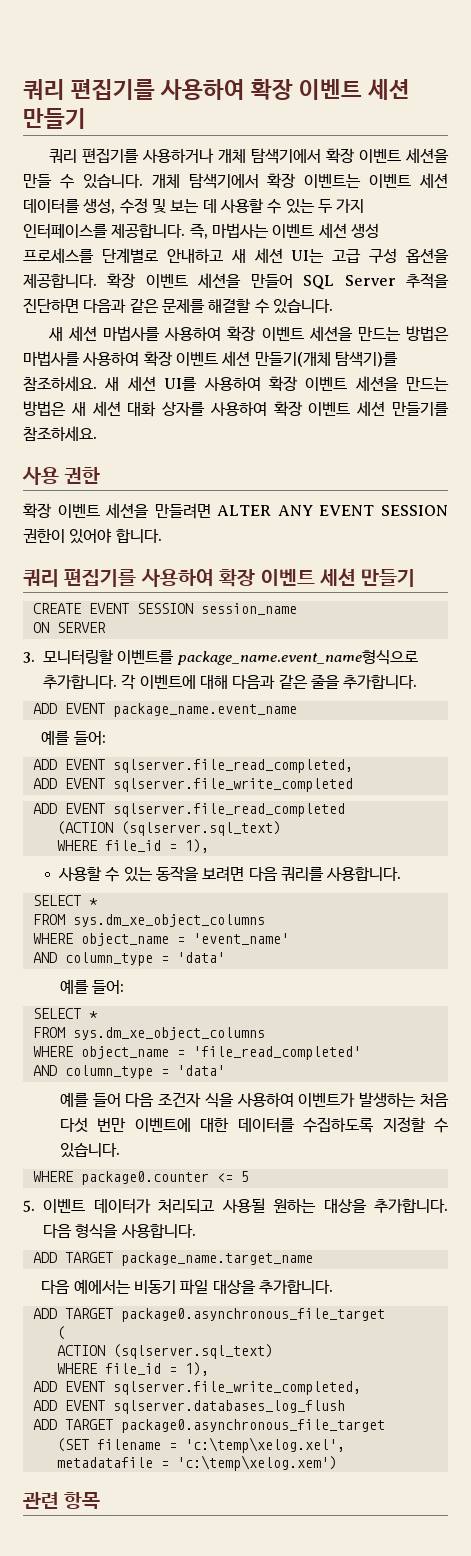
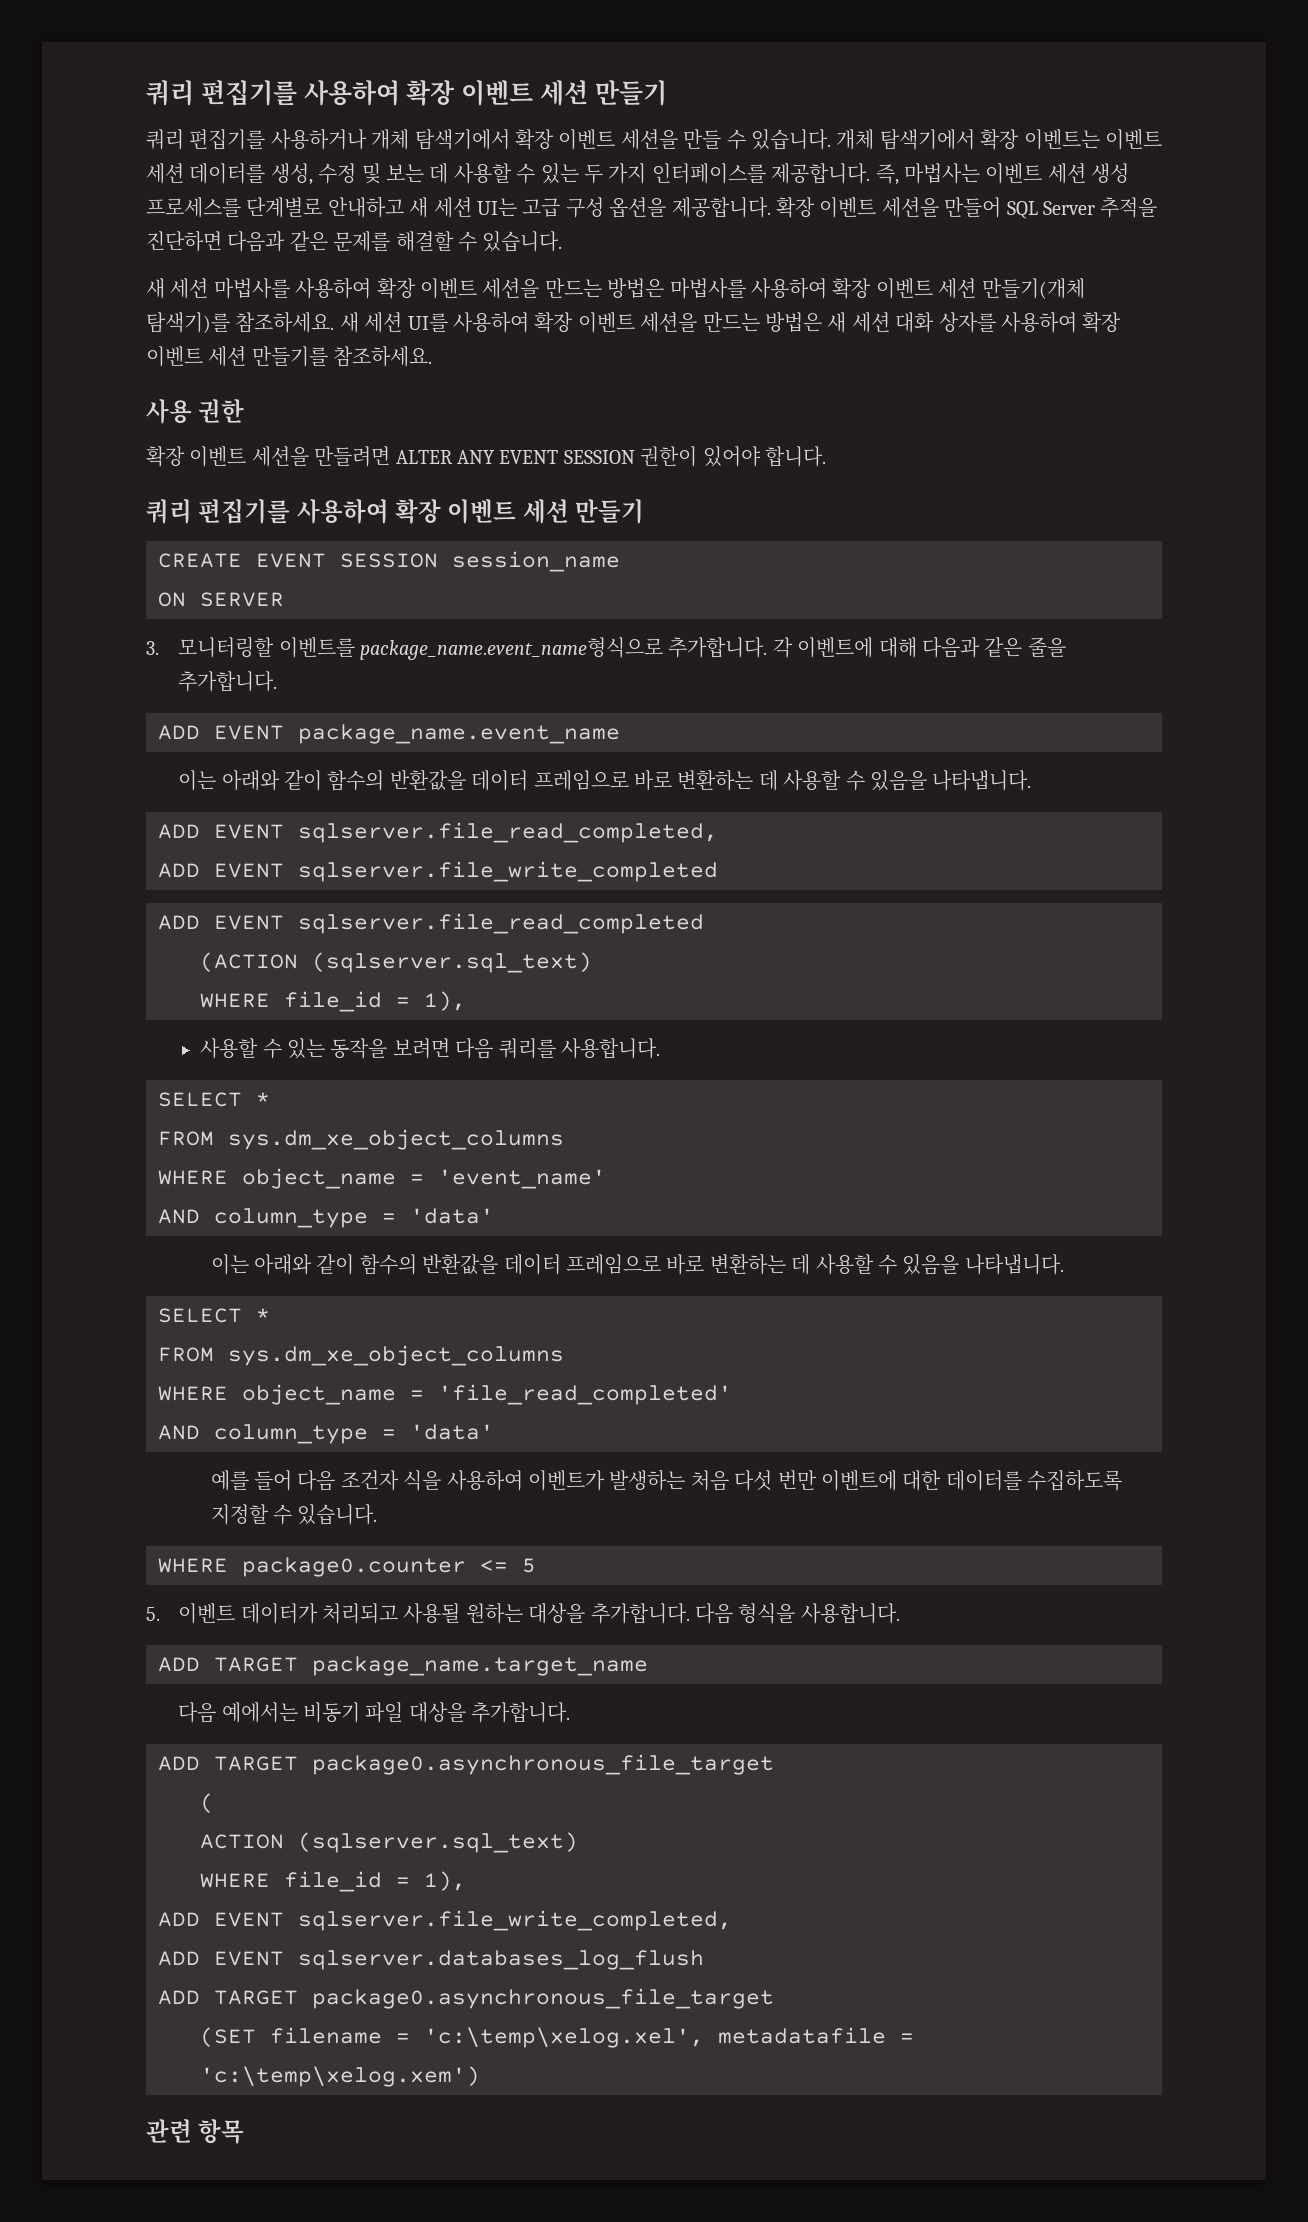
[41,730,106,745] 예를 들어: -> [178,770,1032,791] 이는 아래와 같이 함수의 반환값을 데이터 프레임으로 바로 변환하는 데 사용할 수 있음을 나타냅니다.
[59,979,125,994] 예를 들어: -> [210,1254,1064,1275] 이는 아래와 같이 함수의 반환값을 데이터 프레임으로 바로 변환하는 데 사용할 수 있음을 나타냅니다.

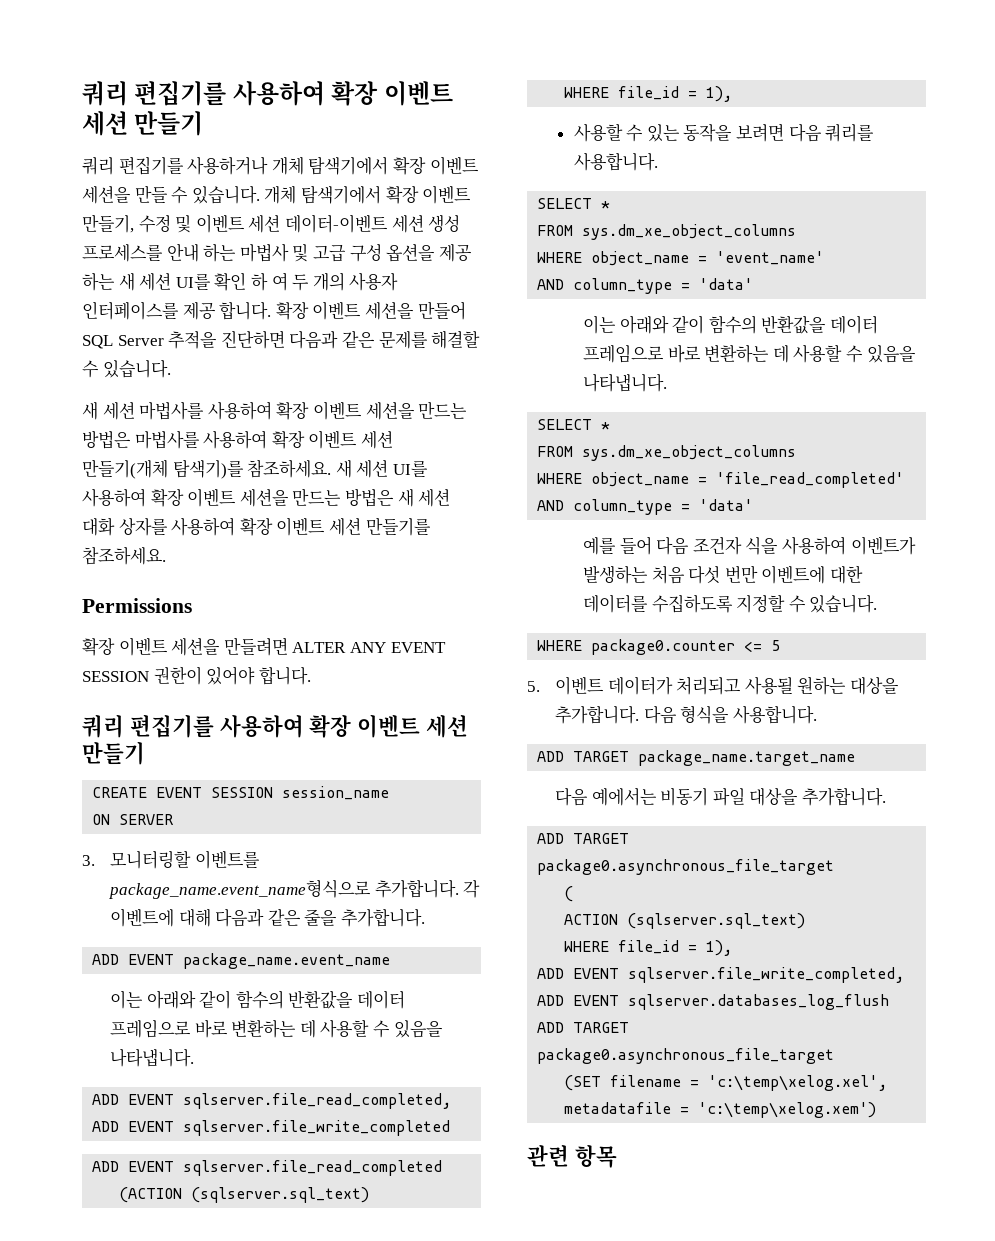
[1023,129,1162,150] [146,163,1130,185] [146,197,771,218] 이벤트는 이벤트 세션 데이터를 생성, 수정 및 보는 데 사용할 수 있는 두 가지 인터페이스를 제공합니다. 즉, 마법사는 이벤트 세션 생성 프로세스를 단계별로 안내하고 새 세션 UI는 고급 구성 옵션을 제공합니다. -> [422,185,472,204] [82,214,461,233] [82,243,472,262] [82,272,399,291] [82,301,272,320] 이벤트 만들기, 수정 및 이벤트 세션 데이터-이벤트 세션 생성 프로세스를 안내 하는 마법사 및 고급 구성 옵션을 제공 하는 새 세션 UI를 확인 하 여 두 개의 사용자 인터페이스를 제공 합니다.
[146,399,245,424] 사용 권한 -> [82,598,192,613] Permissions

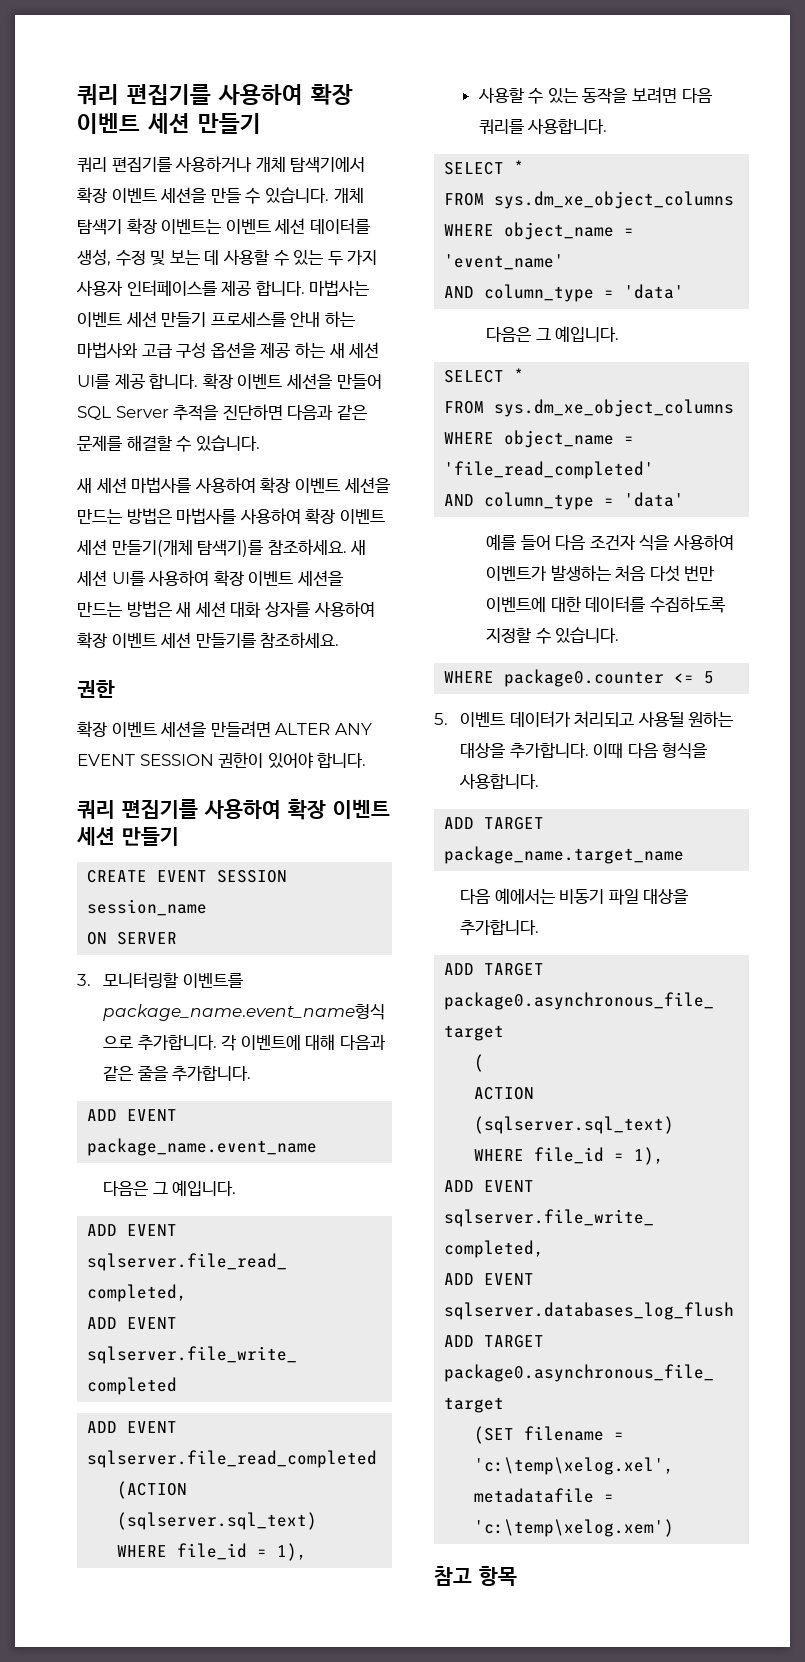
[300,185,472,204] [82,214,461,233] 탐색기에서 확장 이벤트 만들기, 수정 및 이벤트 세션 데이터-이벤트 세션 생성 -> [77,218,370,235] [77,249,378,266] [76,280,370,296] [77,311,207,327] 탐색기 확장 이벤트는 이벤트 세션 데이터를 생성, 수정 및 보는 데 사용할 수 있는 두 가지 사용자 인터페이스를 제공 합니다. 마법사는 이벤트 세션 만들기
[239,243,309,262] 마법사 및 -> [77,342,138,358] 마법사와
[214,272,399,291] [82,301,179,320] 확인 하 여 두 개의 사용자 인터페이스를 -> (110, 381) none
[82,598,192,613] Permissions -> [77,680,115,698] 권한
[109,990,405,1009] [109,1019,443,1038] [109,1048,194,1067] 이는 아래와 같이 함수의 반환값을 데이터 프레임으로 바로 변환하는 데 사용할 수 있음을 나타냅니다. -> [102,1180,237,1196] 다음은 그 예입니다.
[582,315,878,334] [582,344,916,363] [582,373,667,392] 이는 아래와 같이 함수의 반환값을 데이터 프레임으로 바로 변환하는 데 사용할 수 있음을 나타냅니다. -> [485,326,620,342] 다음은 그 예입니다.
(639, 715) none -> [593,743,624,758] 이때
[527,1145,569,1167] 관련 -> [434,1566,472,1586] 참고

